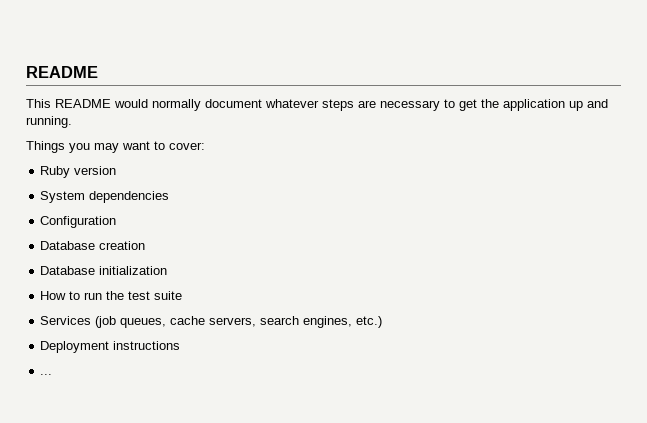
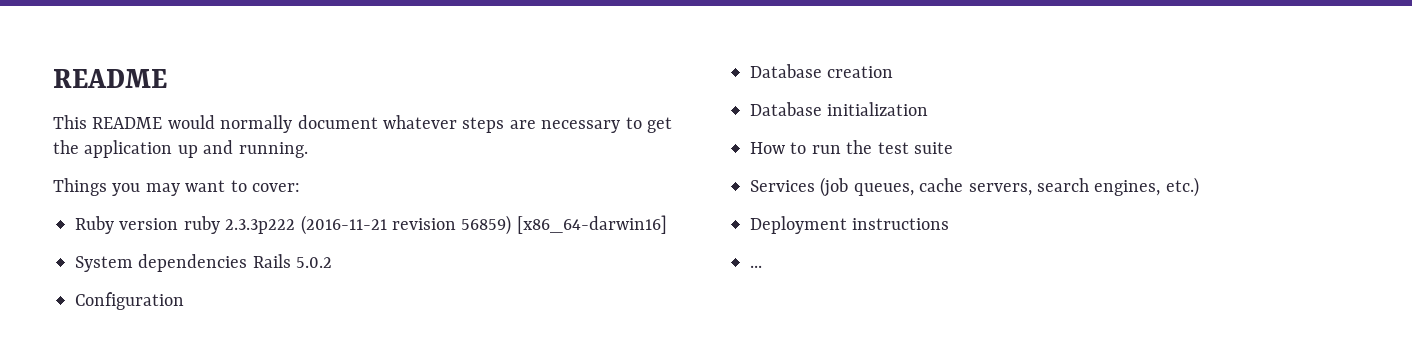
(117, 170) none -> [183,215,667,235] ruby 2.3.3p222 (2016-11-21 revision 56859) [x86_64-darwin16]
(170, 197) none -> [252,254,333,268] Rails 5.0.2

